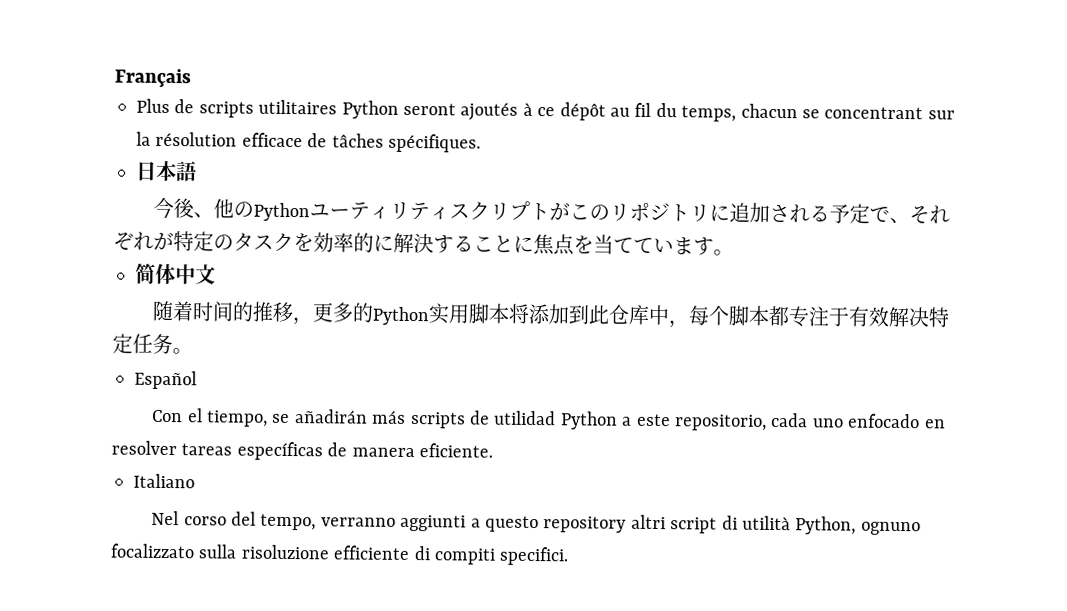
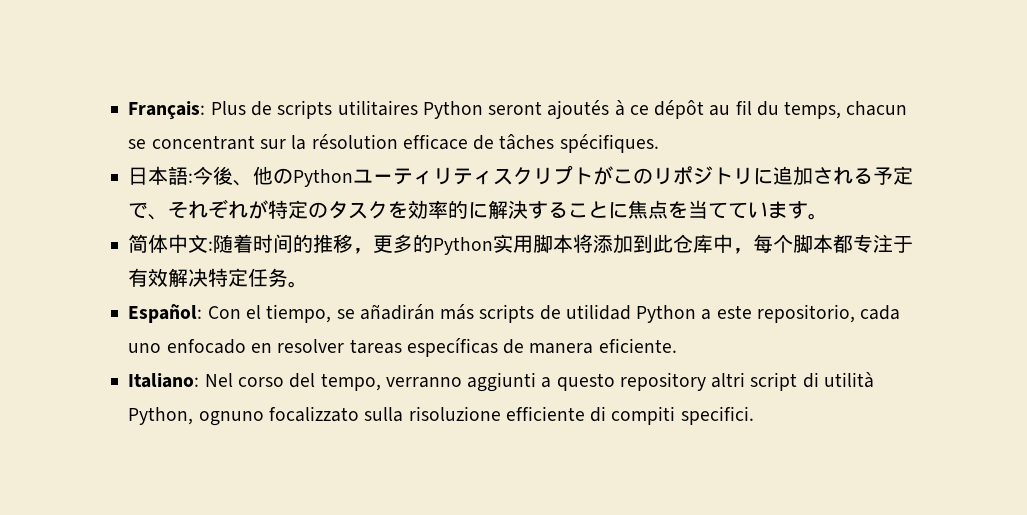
[114,68,191,88] Français // -> [128,101,206,120] Français:
(197, 171) // -> [188,173,194,183] :
(216, 274) // -> [208,241,214,251] :
[134,370,197,390] Español // -> [128,304,203,323] Español:
[133,473,195,489] Italiano // -> [128,373,200,388] Italiano:

